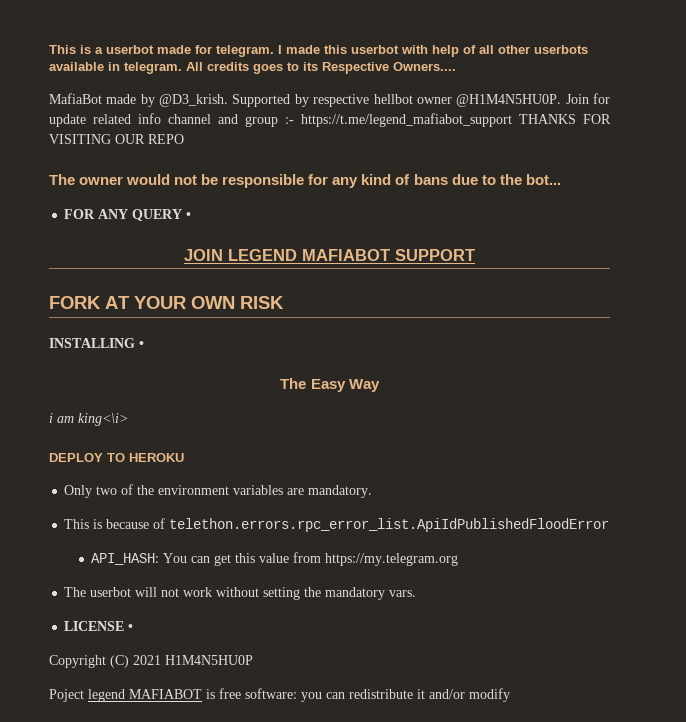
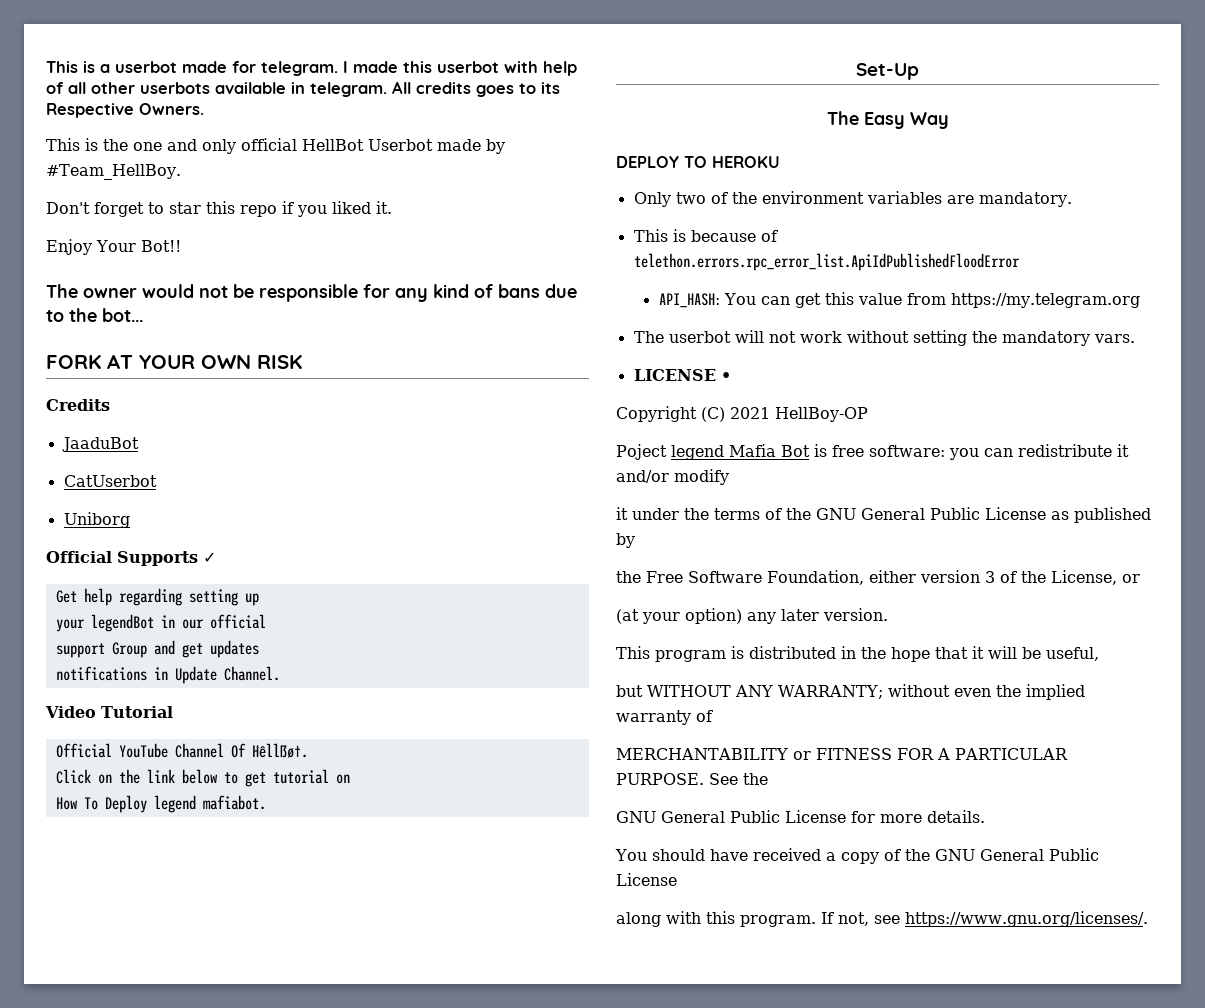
[393,62,456,71] [49,93,610,107] [49,113,611,127] [49,134,184,144] Owners.... // MafiaBot made by @D3_krish. Supported by respective hellbot owner @H1M4N5HU0P. Join for update related info channel and group :- https://t.me/legend_mafiabot_support THANKS FOR VISITING OUR REPO -> [139,103,204,115] [46,138,505,154] [46,164,181,180] [46,201,392,217] [46,239,181,255] Owners. // This is the one and only official HellBot Userbot made by #Team_HellBoy. // Don't forget to star this repo if you liked it. // Enjoy Your Bot!!
[64,209,192,221] [184,249,475,261] // FOR ANY QUERY • // JOIN LEGEND MAFIABOT SUPPORT -> (143, 315) none
[49,338,144,348] INSTALLING • -> [46,399,110,411] [61,437,139,452] [63,475,157,487] [63,512,130,528] [46,551,216,566] [55,588,259,606] [55,614,266,632] [55,640,259,658] [55,666,280,684] [45,706,173,718] [55,743,308,758] [55,769,350,787] [55,795,266,813] [856,63,919,80] Credits // JaaduBot // CatUserbot // Uniborg // Official Supports ✓ // Get help regarding setting up // your legendBot in our official // support Group and get updates // notifications in Update Channel. // Video Tutorial // Official YouTube Channel Of Hêllẞø†. // Click on the link below to get tutorial on // How To Deploy legend mafiabot. // Set-Up
[49,413,128,426] // i am king<\i> -> (949, 120) none
[165,655,253,665] H1M4N5HU0P -> [775,407,868,422] HellBoy-OP
[129,689,202,699] MAFIABOT -> [729,444,810,457] Mafia Bot
(510, 695) none -> [616,507,1151,523] [616,533,635,548] [616,570,1140,585] [616,608,888,624] [616,646,1099,662] [616,684,1085,700] [616,710,713,725] [616,748,1068,760] [616,773,768,785] [616,810,985,823] [615,848,1099,864] [616,873,677,886] [616,911,1148,927] // it under the terms of the GNU General Public License as published by // the Free Software Foundation, either version 3 of the License, or // (at your option) any later version. // This program is distributed in the hope that it will be useful, // but WITHOUT ANY WARRANTY; without even the implied warranty of // MERCHANTABILITY or FITNESS FOR A PARTICULAR PURPOSE. See the // GNU General Public License for more details. // You should have received a copy of the GNU General Public License // along with this program. If not, see https://www.gnu.org/licenses/.

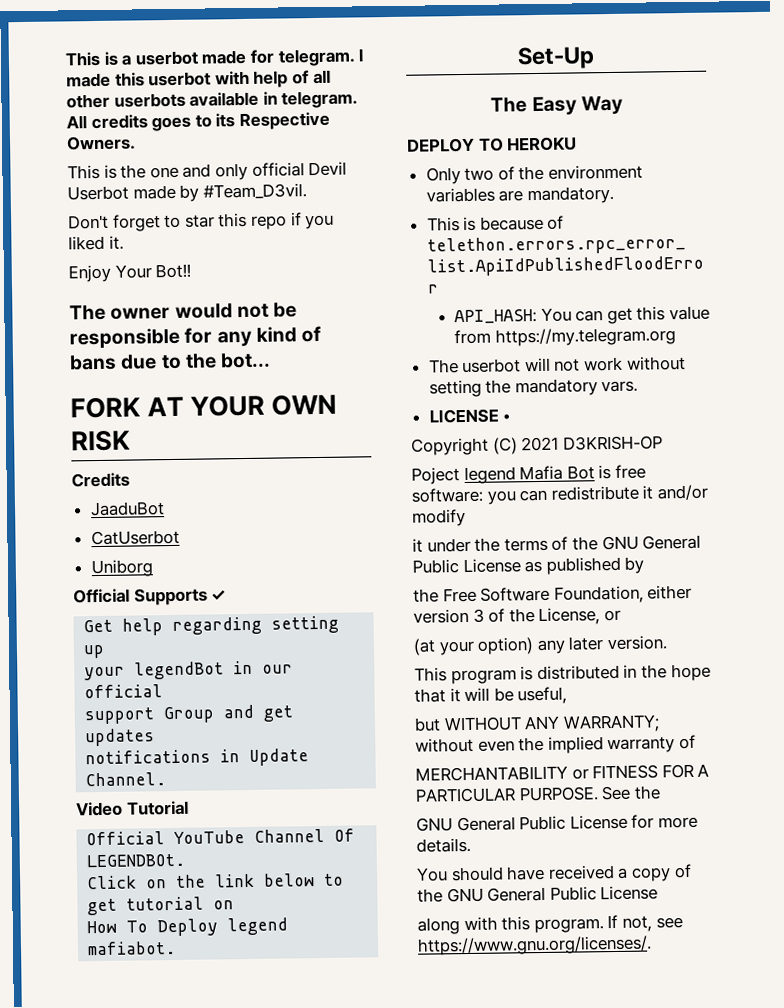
[302,139,364,151] HellBot -> [308,161,348,177] Devil
[46,164,181,180] #Team_HellBoy. -> [202,183,307,200] #Team_D3vil.
[251,743,308,758] Hêllẞø†. -> [86,853,186,868] LEGENDBOt.
[775,407,868,422] HellBoy-OP -> [562,435,663,451] D3KRISH-OP

